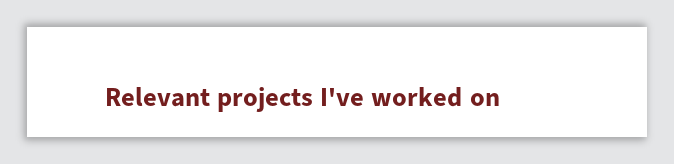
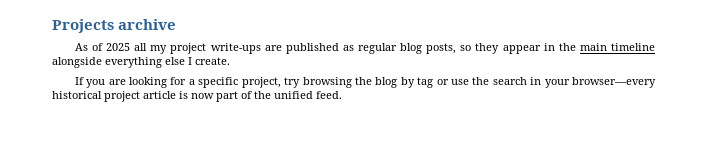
[105,87,500,112] Relevant projects I've worked on -> [52,19,177,33] [74,43,656,54] [52,57,230,68] [74,77,657,88] [52,91,342,102] Projects archive // As of 2025 all my project write-ups are published as regular blog posts, so they appear in the main timeline alongside everything else I create. // If you are looking for a specific project, try browsing the blog by tag or use the search in your browser—every historical project article is now part of the unified feed.

